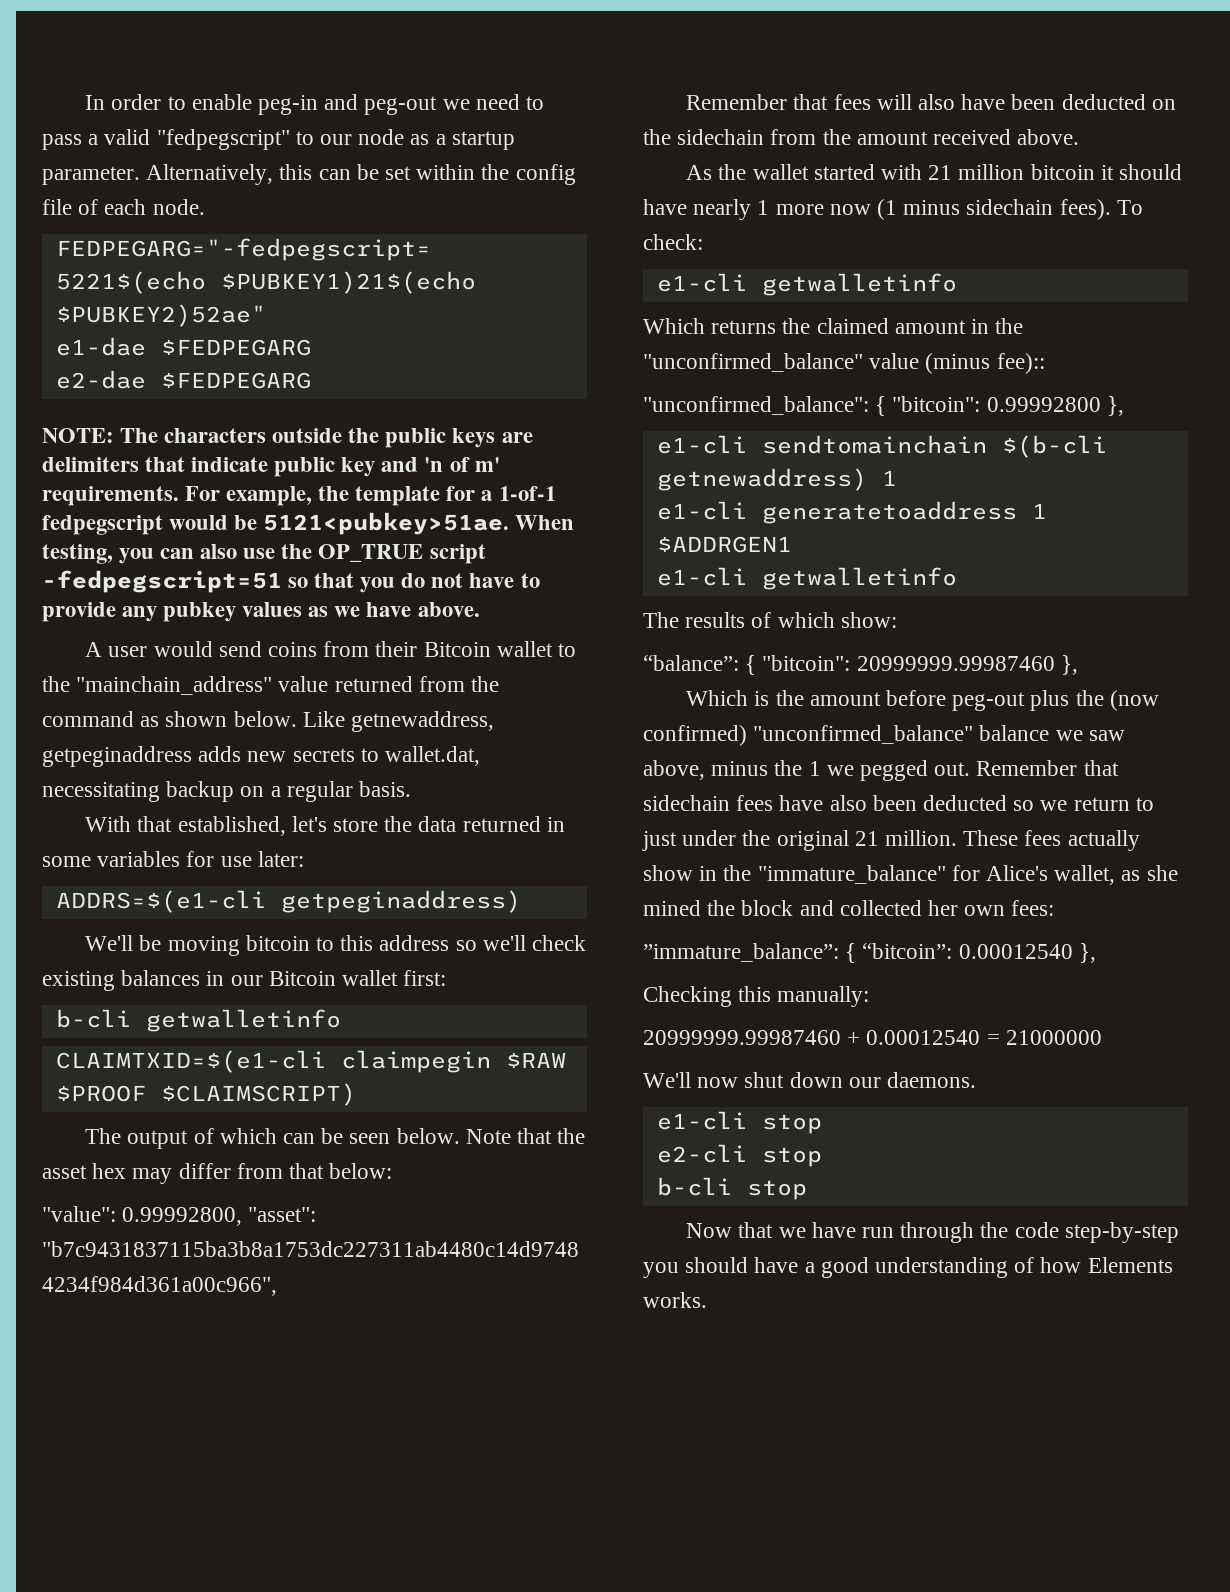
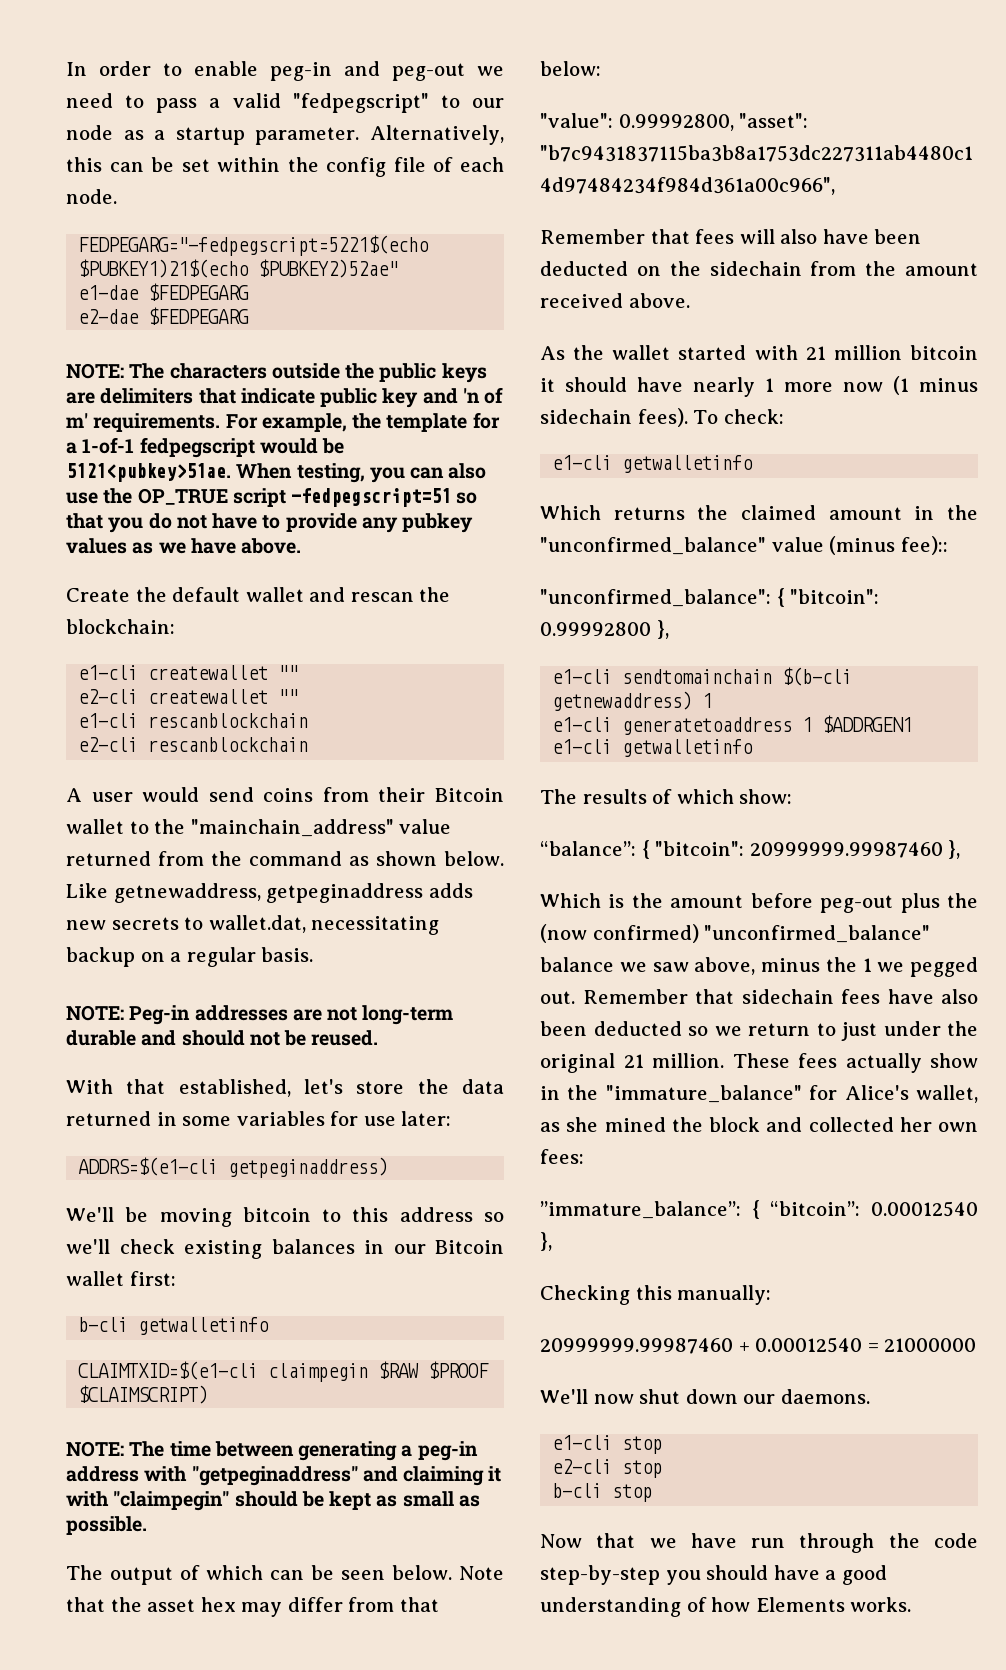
(480, 609) none -> [66,587,451,602] [66,619,175,634] [78,665,299,680] [78,689,299,704] [78,713,309,728] [78,737,309,752] // Create the default wallet and rescan the blockchain: // e1-cli createwallet "" // e2-cli createwallet "" // e1-cli rescanblockchain // e2-cli rescanblockchain
(412, 789) none -> [66,1005,454,1025] [66,1030,379,1046] // NOTE: Peg-in addresses are not long-term durable and should not be reused.
(356, 1094) none -> [66,1441,478,1461] [66,1466,502,1486] [66,1491,480,1511] [66,1516,147,1535] // NOTE: The time between generating a peg-in address with "getpeginaddress" and claiming it with "claimpegin" should be kept as small as possible.

